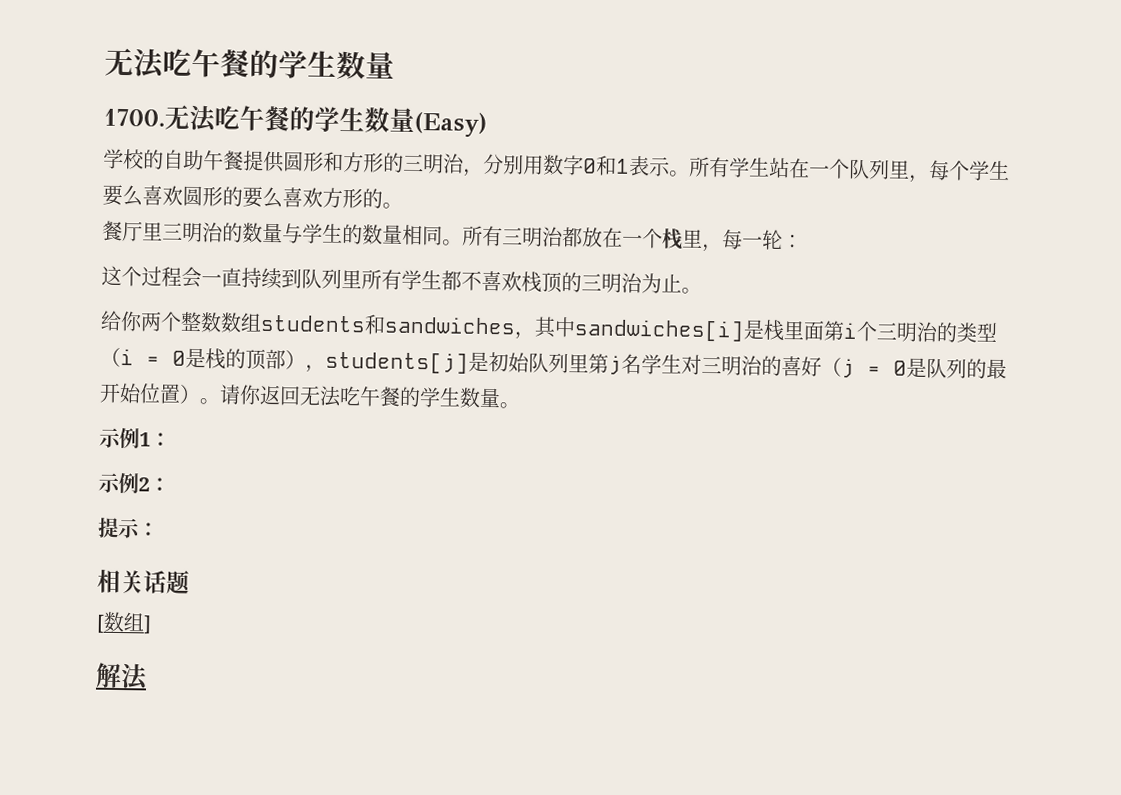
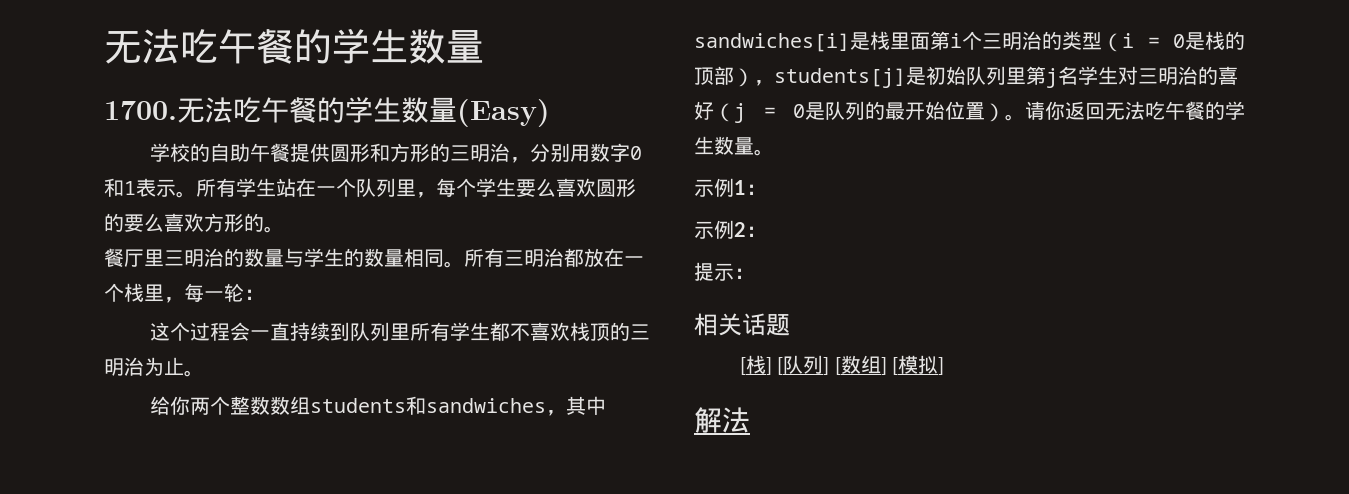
(104, 624) none -> [745,355,841,375] 栈] [队列] [
(151, 625) none -> [892,355,945,375] [模拟]

